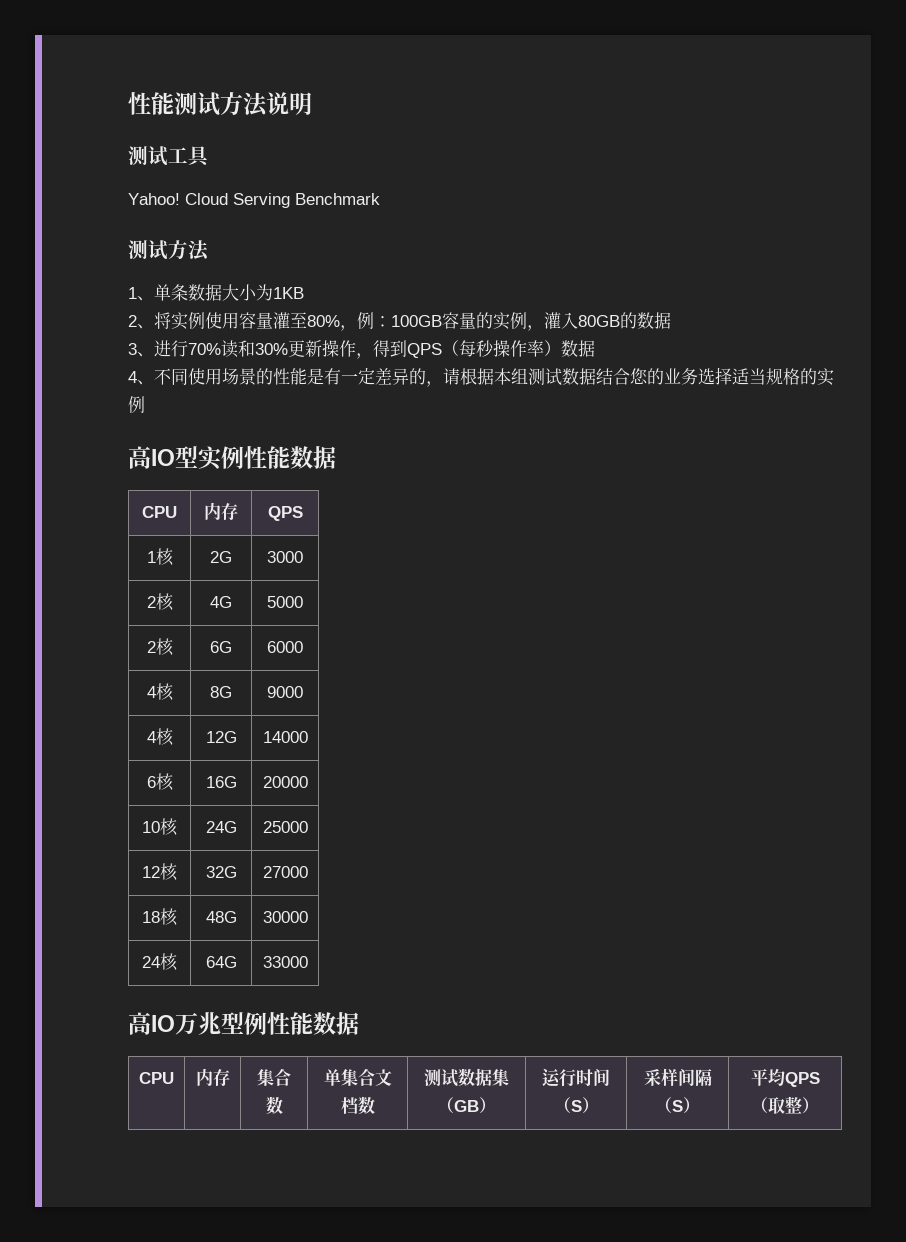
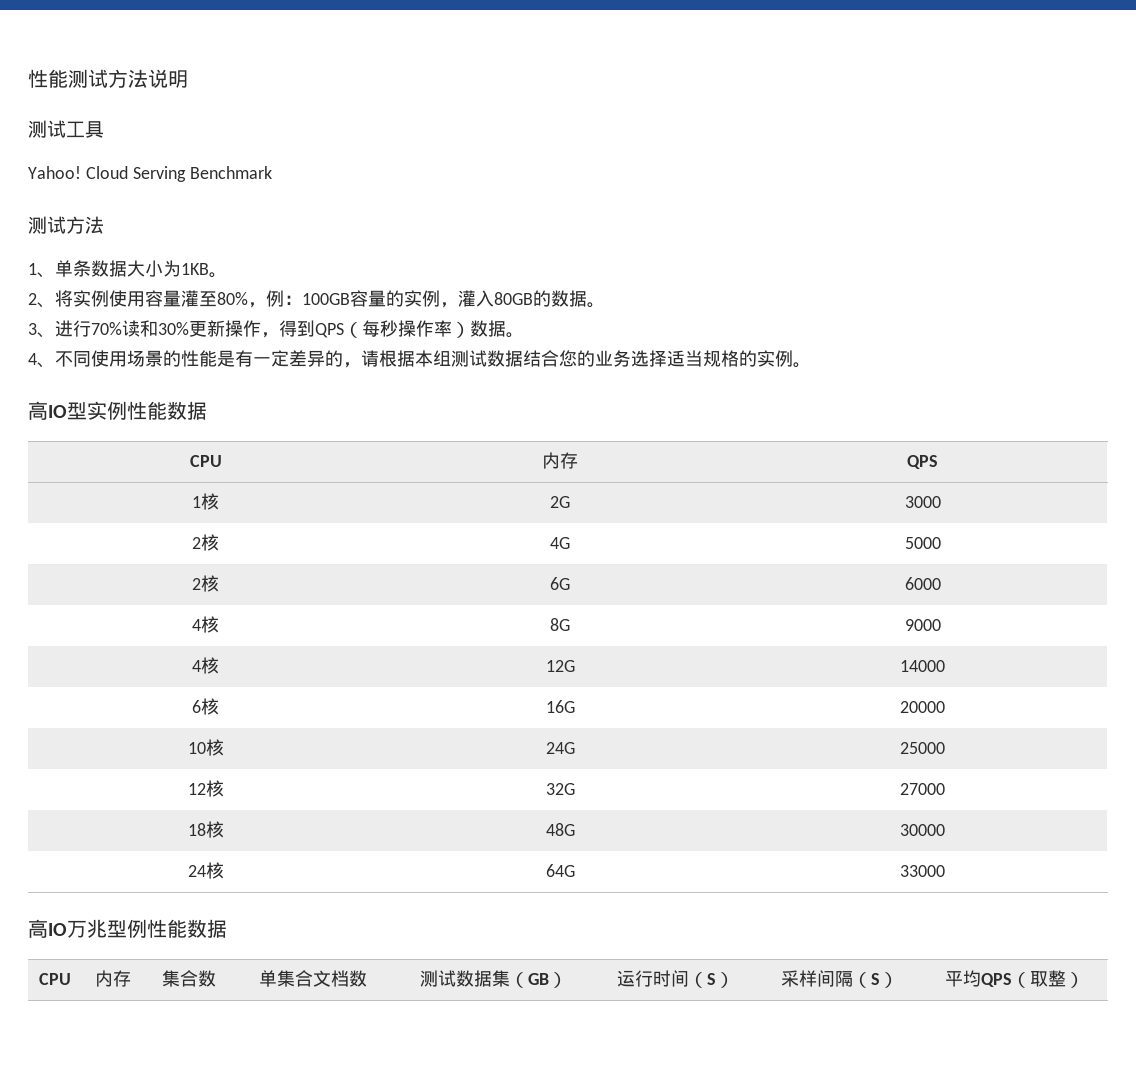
(304, 293) none -> [209,272,227,278] 。
(671, 320) none -> [587,302,605,308] 。
(595, 348) none -> [506,332,524,338] 。
(145, 404) none -> [793,362,811,368] 。

